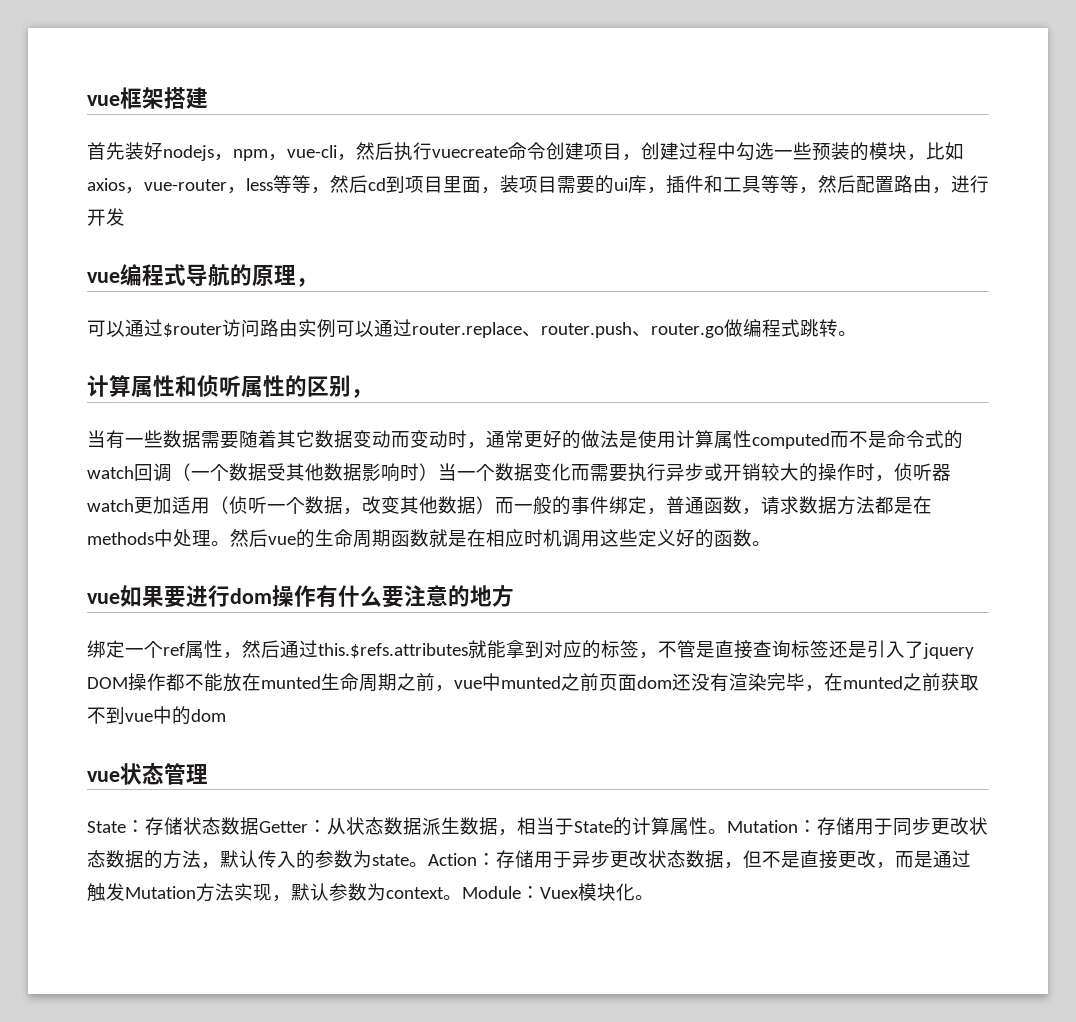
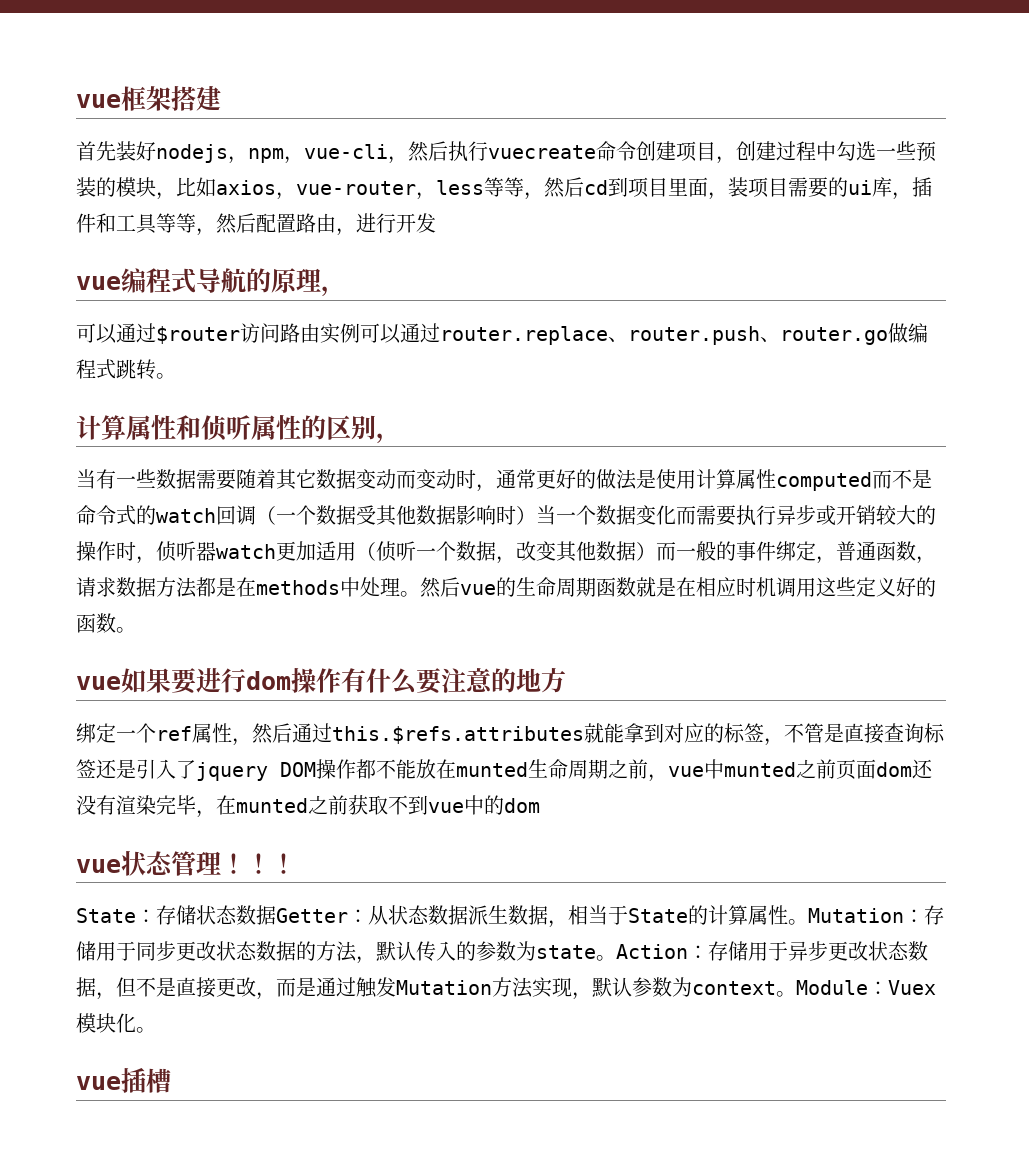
(208, 774) none -> [221,853,296,874] ！！！
(654, 897) none -> [76,1068,171,1093] // vue插槽

